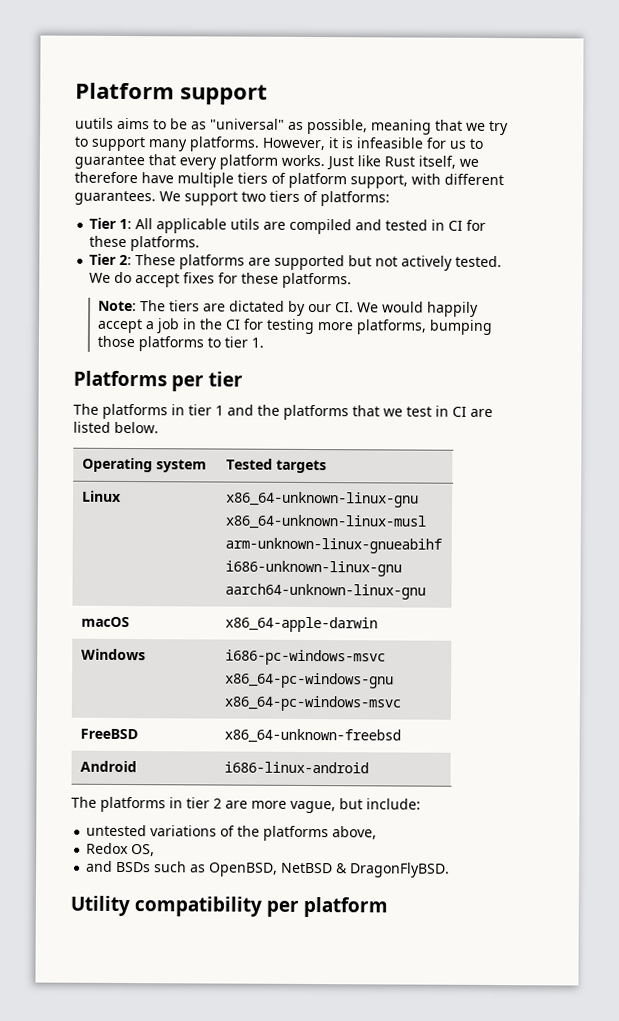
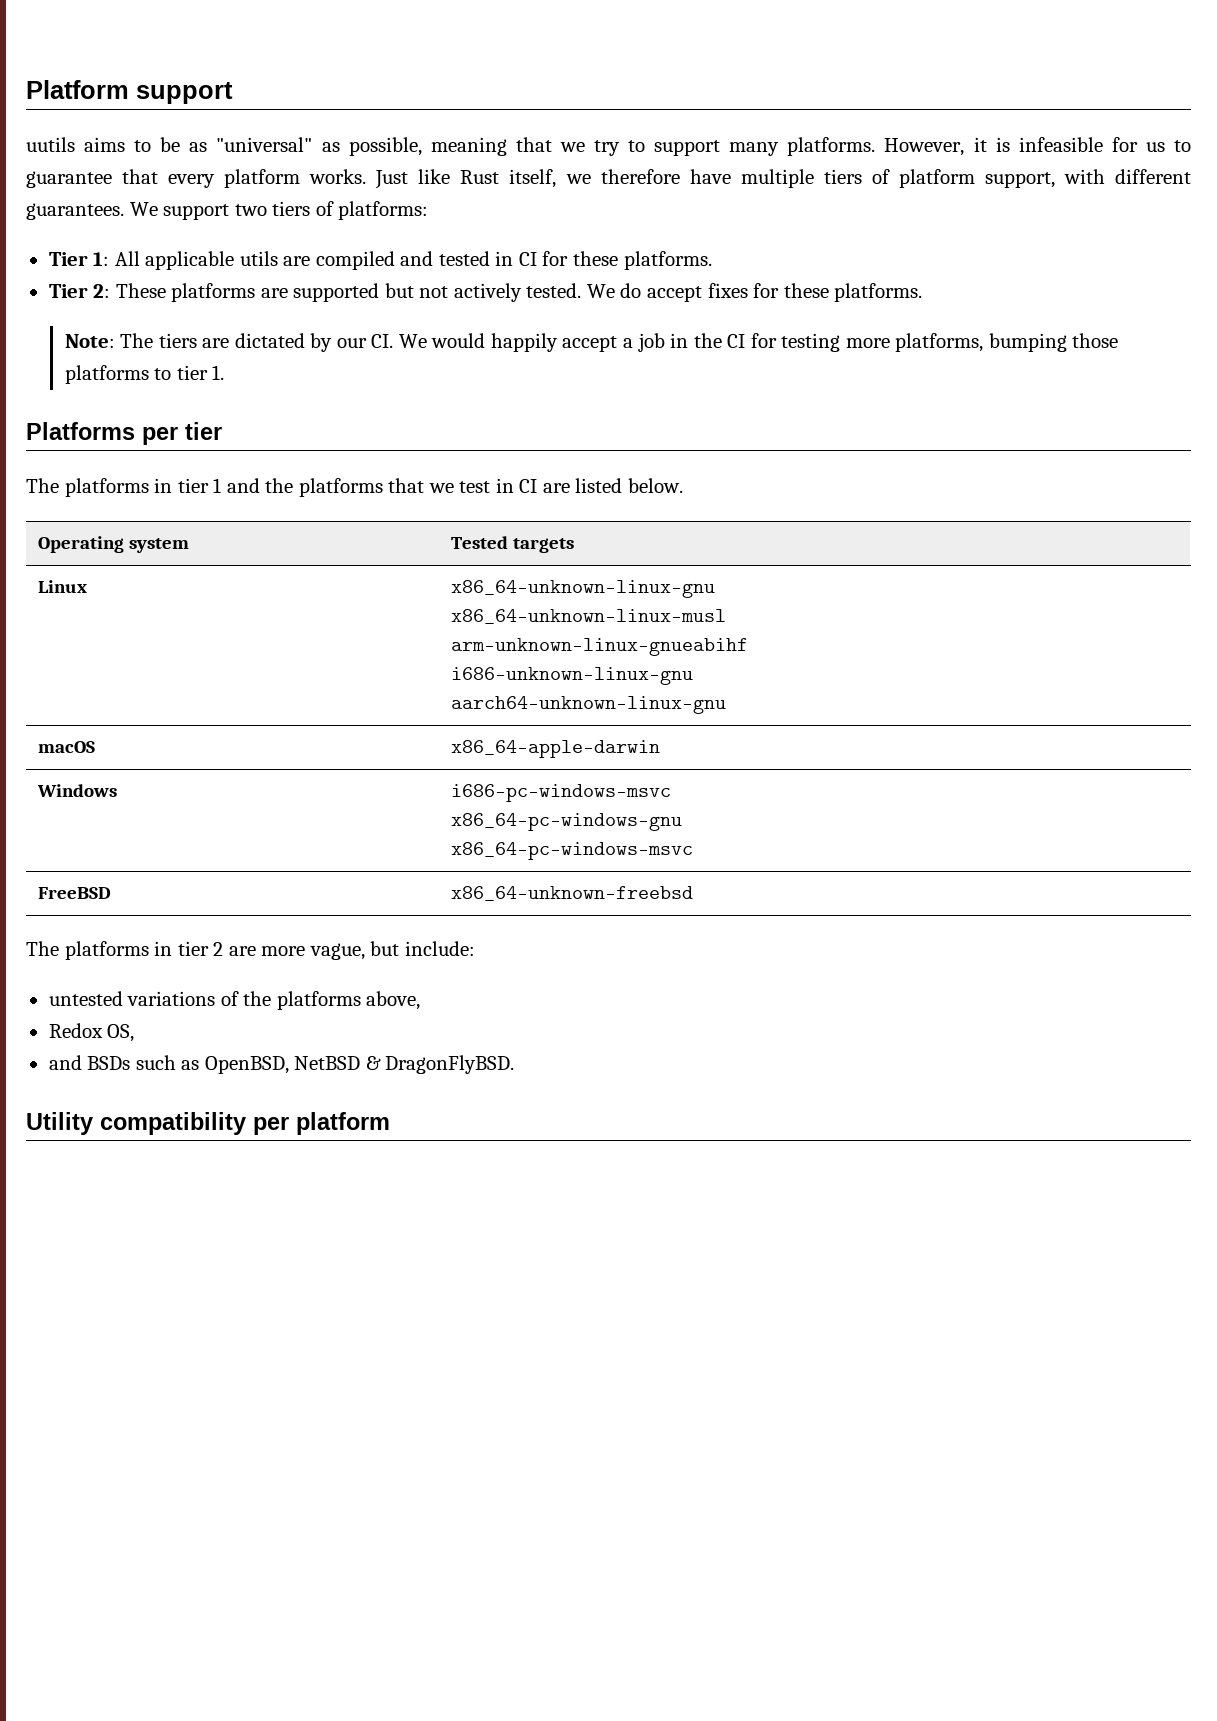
[80,760,138,773] [224,761,370,774] // Android | i686-linux-android -> (694, 893) none

